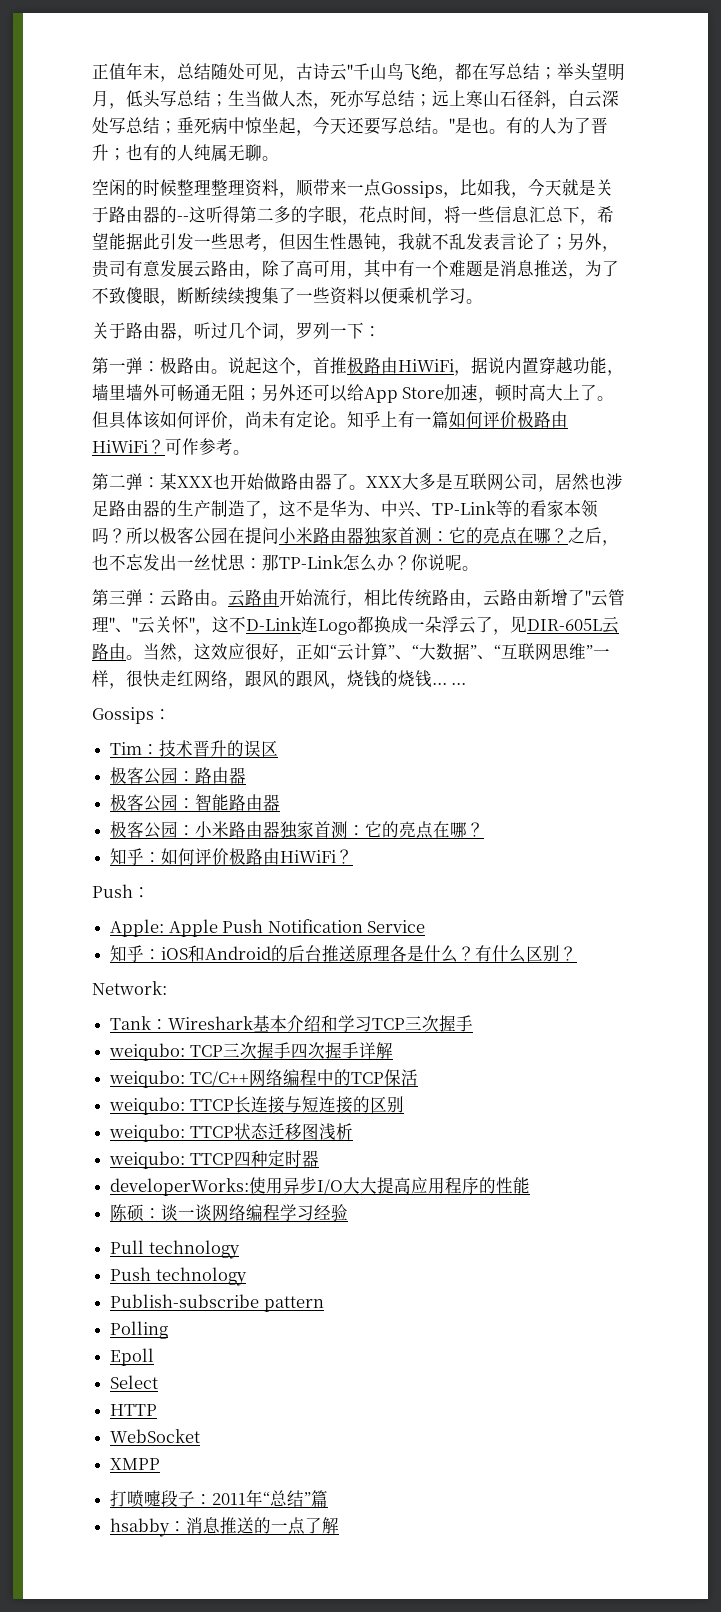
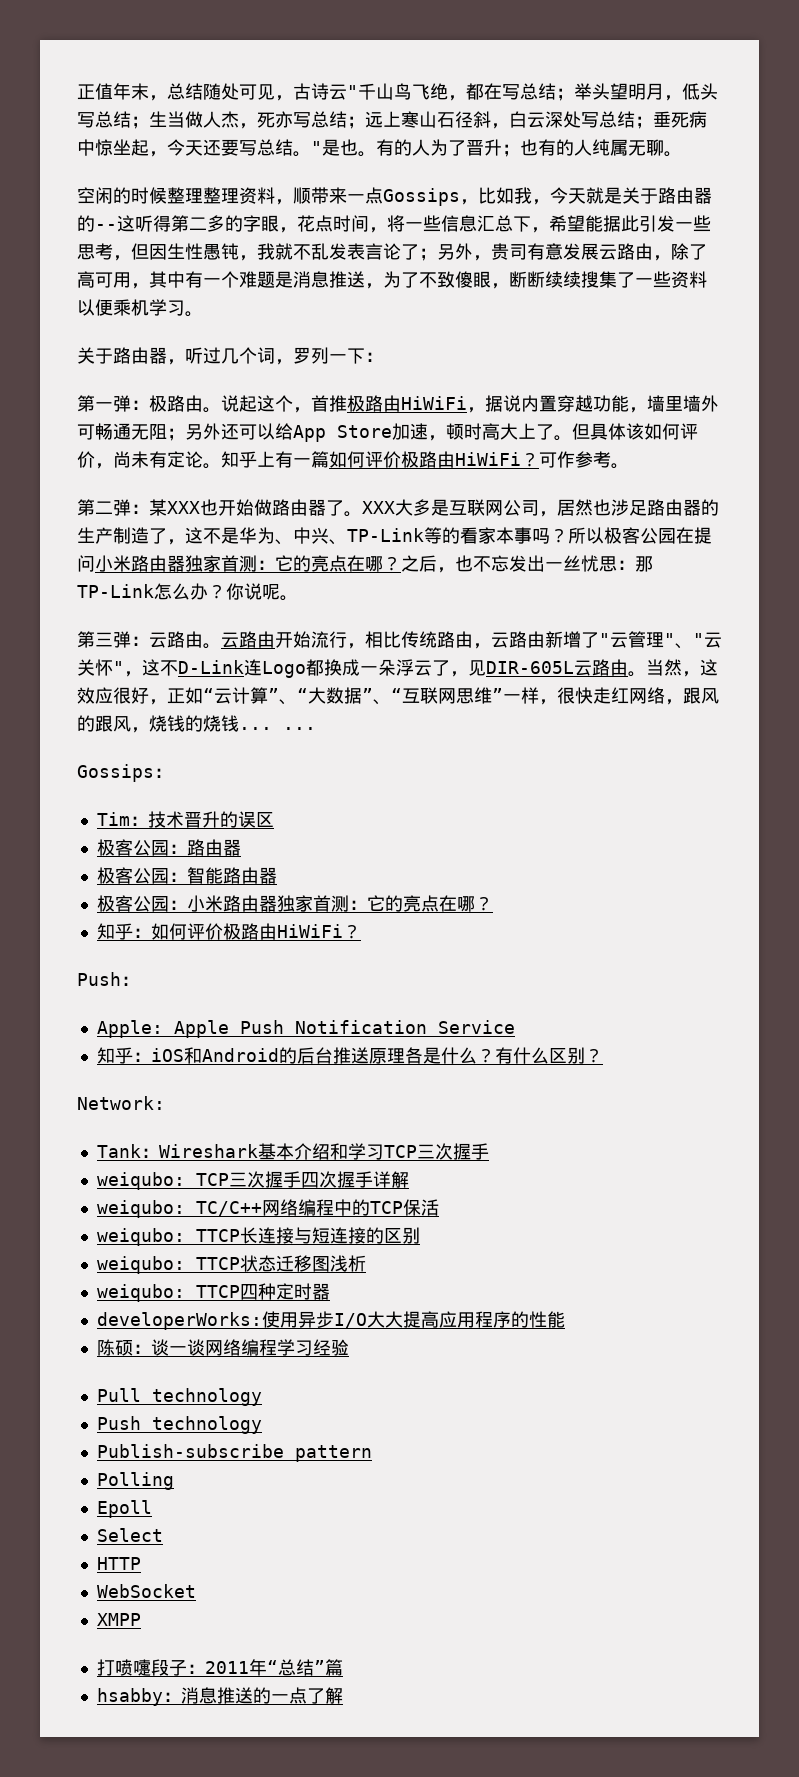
[581,500,598,518] 领 -> [514,527,532,544] 事

